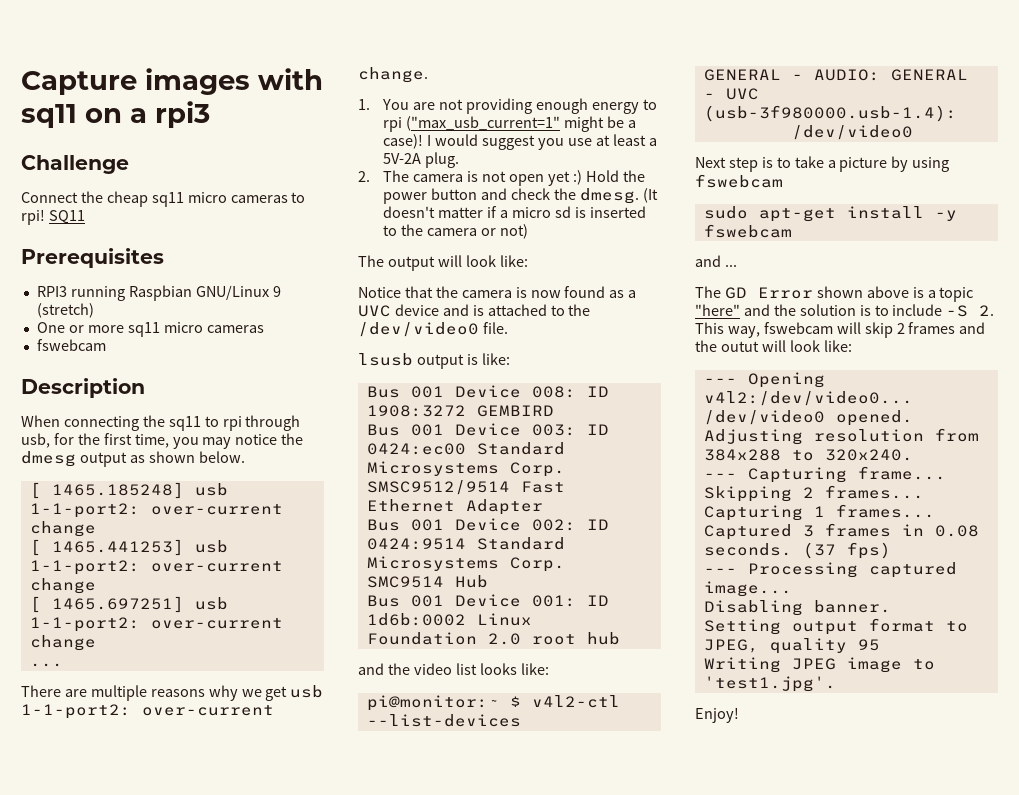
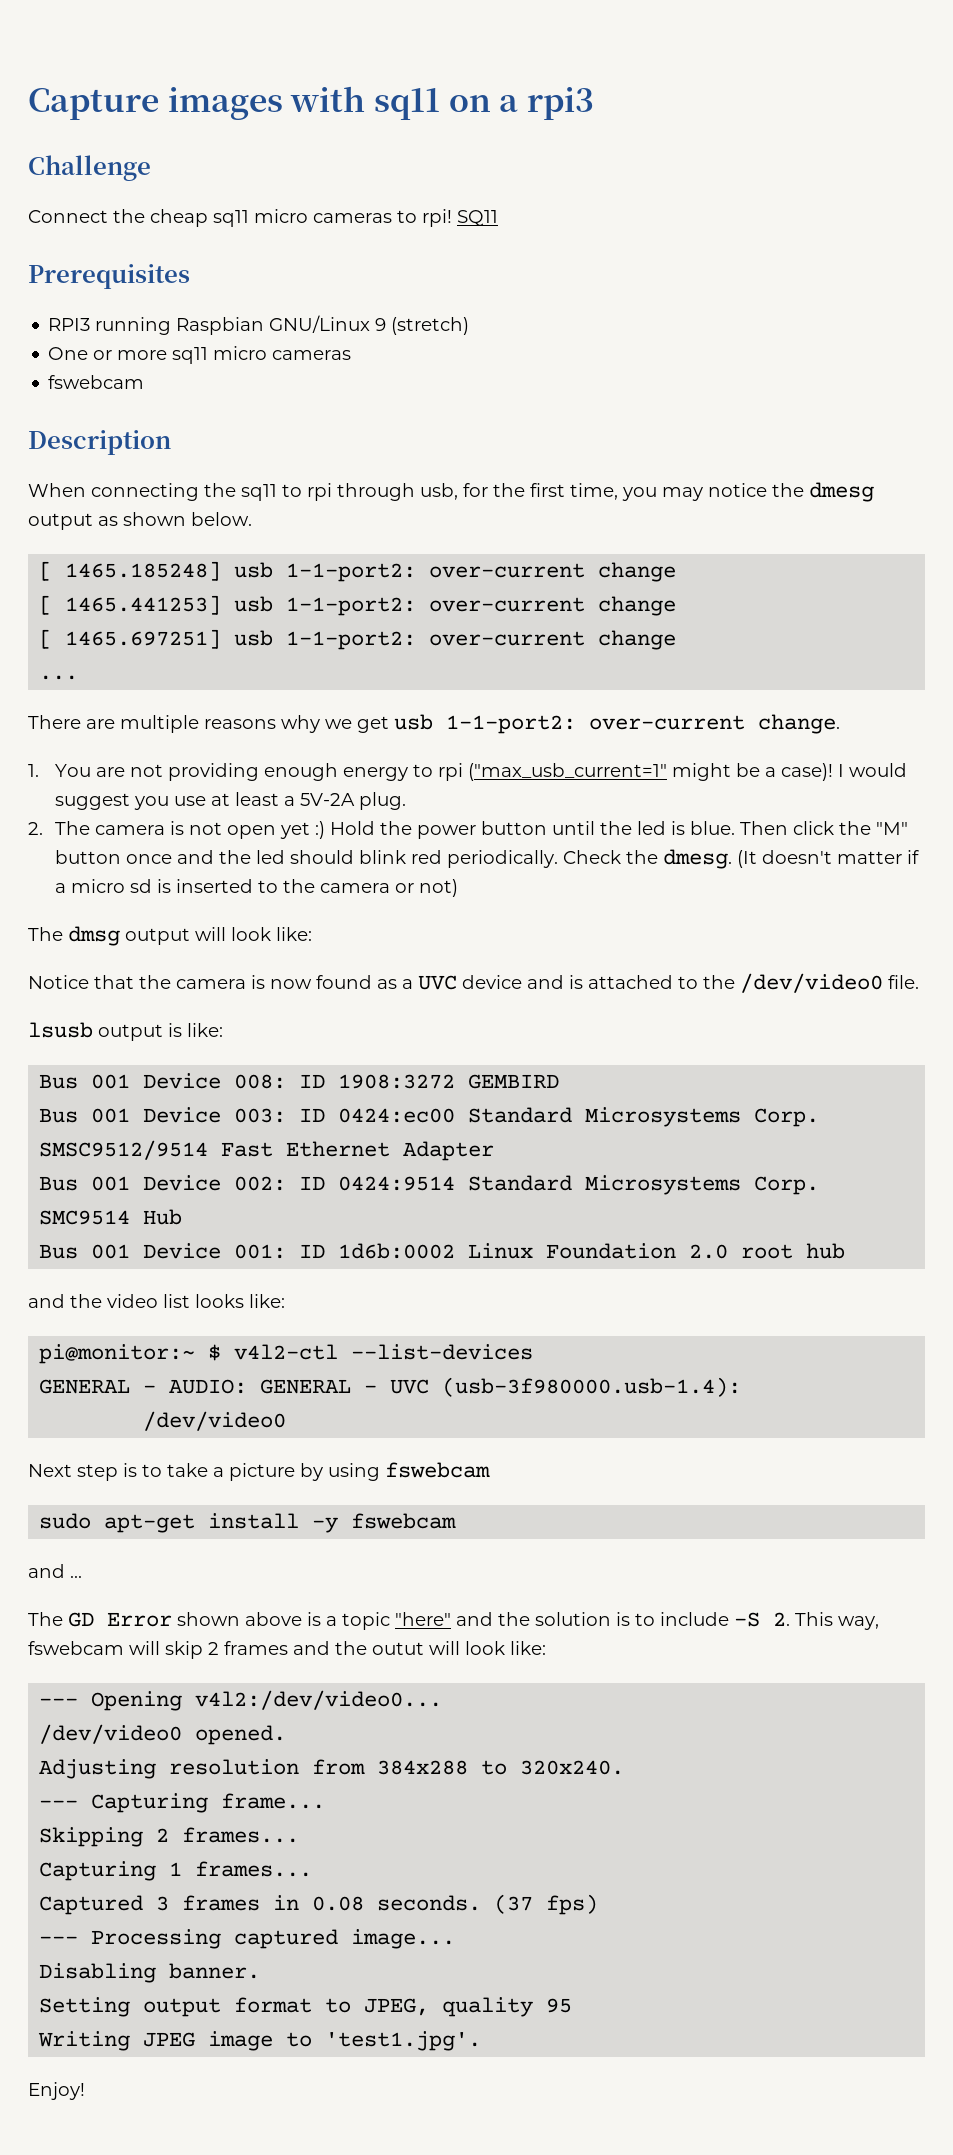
[481,188,551,200] and check -> [551,821,908,835] [54,850,621,868] until the led is blue. Then click the "M" button once and the led should blink red periodically. Check
(384, 261) none -> [68,926,120,946] dmsg

